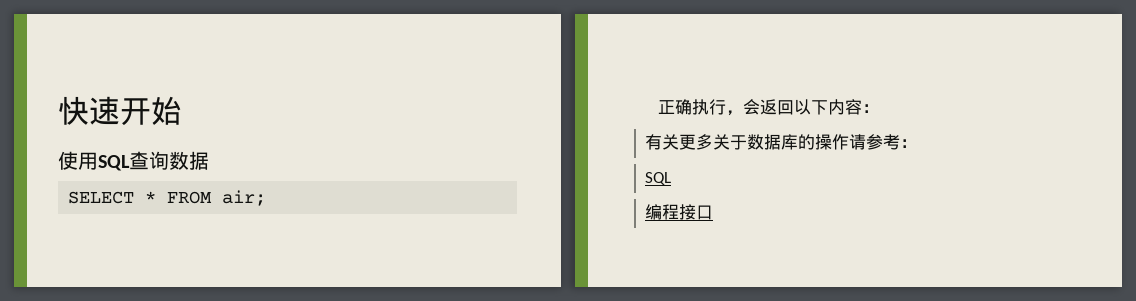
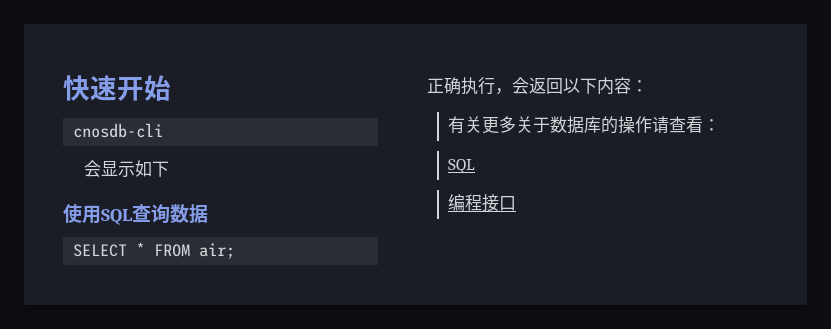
(182, 110) none -> [73,123,164,138] [84,160,170,177] // cnosdb-cli // 会显示如下
[866,134,901,150] 参考 -> [669,116,704,133] 查看

